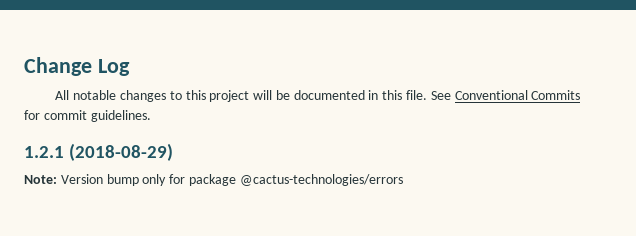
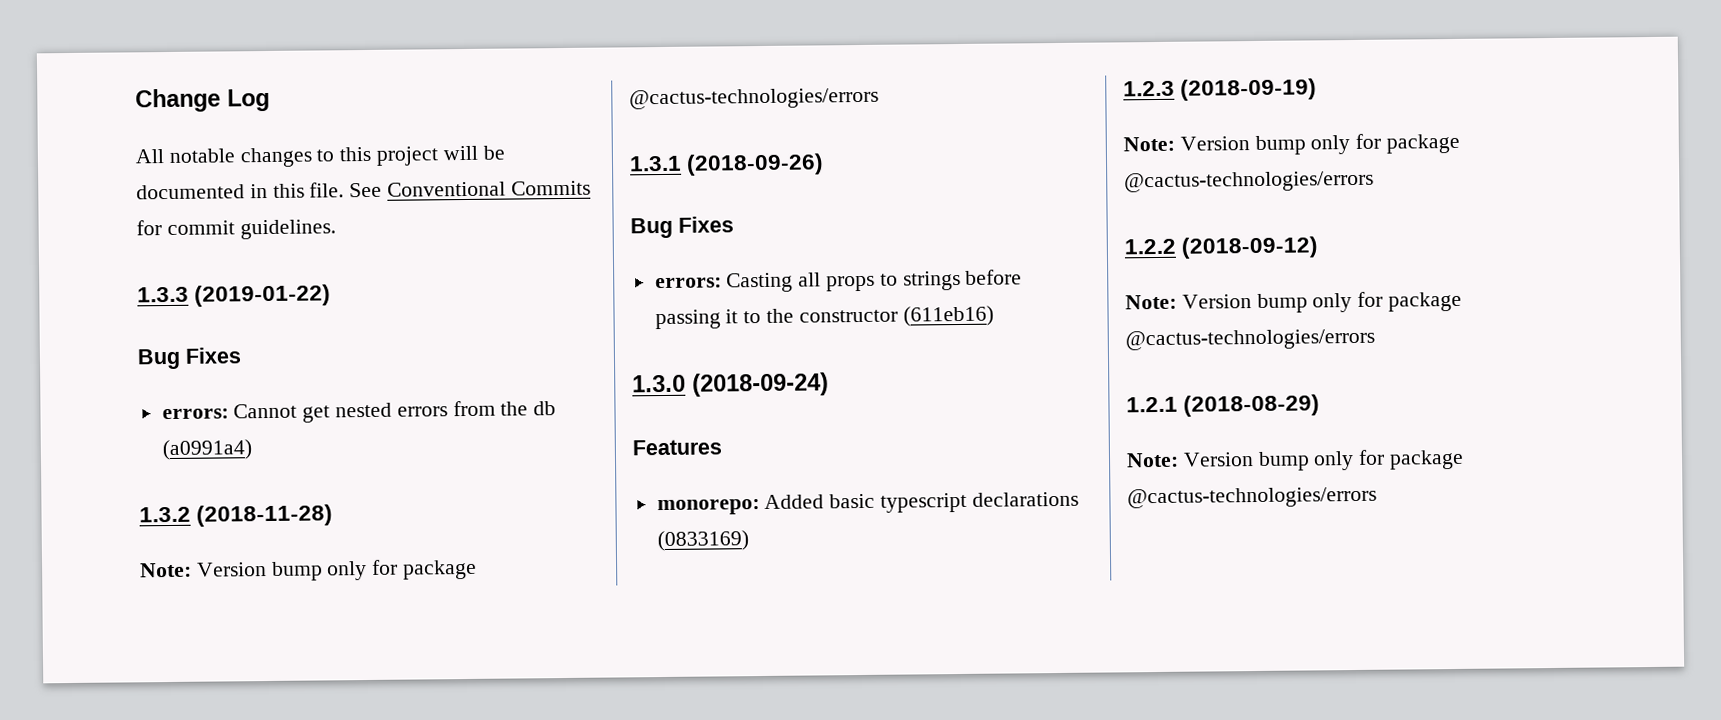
(151, 116) none -> [137,284,332,307] [137,347,242,370] [161,400,557,423] [161,439,252,461] [139,504,334,527] [140,559,478,581] [629,87,879,110] [629,153,825,176] [630,216,734,239] [654,269,1023,293] [654,305,994,330] [632,372,829,397] [632,439,722,456] [656,491,1079,516] [656,530,749,552] [1123,78,1318,101] [1123,133,1461,155] [1124,170,1374,193] [1124,236,1319,259] [1125,291,1463,313] [1125,328,1375,351] // 1.3.3 (2019-01-22) // Bug Fixes // errors: Cannot get nested errors from the db (a0991a4) // 1.3.2 (2018-11-28) // Note: Version bump only for package @cactus-technologies/errors // 1.3.1 (2018-09-26) // Bug Fixes // errors: Casting all props to strings before passing it to the constructor (611eb16) // 1.3.0 (2018-09-24) // Features // monorepo: Added basic typescript declarations (0833169) // 1.2.3 (2018-09-19) // Note: Version bump only for package @cactus-technologies/errors // 1.2.2 (2018-09-12) // Note: Version bump only for package @cactus-technologies/errors

